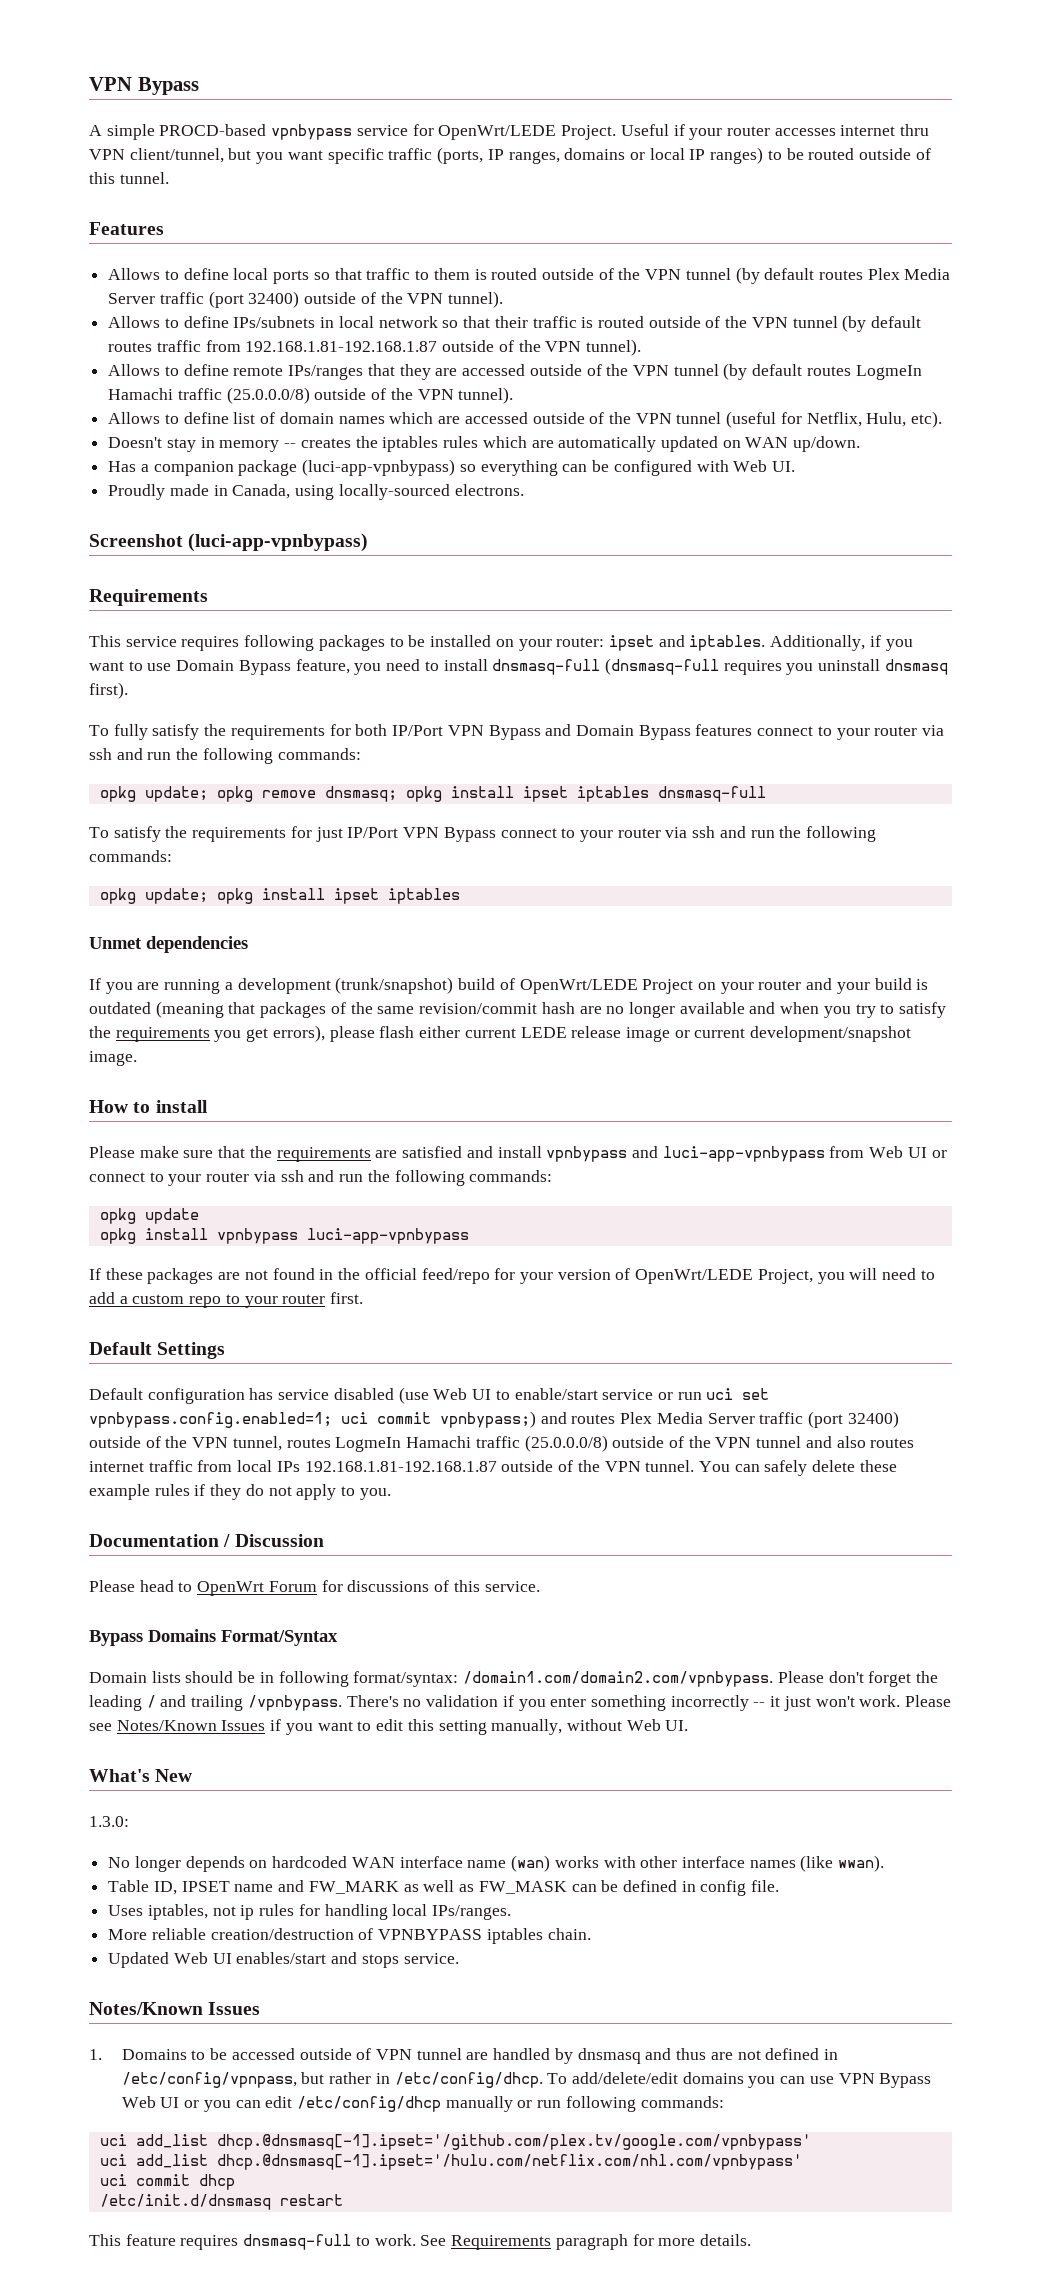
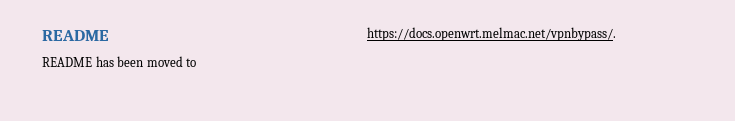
[89,77,199,95] [89,124,930,140] [89,147,931,164] [89,172,169,184] [89,222,164,235] [108,267,951,284] [108,291,504,308] [108,315,922,332] [108,339,642,356] [108,363,922,380] [108,387,514,404] [108,411,943,428] [108,436,861,452] [108,459,795,476] [108,484,524,500] [89,533,369,552] [89,589,208,606] [89,635,913,651] [89,658,948,675] [89,682,128,699] [89,724,945,740] [89,748,361,764] [99,786,766,802] [89,826,877,842] [89,850,172,862] [99,888,460,904] [89,936,248,953] [89,977,929,994] [89,1001,947,1018] [89,1025,912,1042] [89,1051,137,1066] [89,1100,208,1113] [89,1146,947,1162] [89,1170,553,1186] [99,1208,199,1224] [99,1228,469,1244] [89,1268,935,1284] [89,1292,364,1308] [89,1342,226,1359] [89,1387,770,1404] [89,1411,899,1428] [89,1435,915,1452] [89,1460,897,1476] [89,1484,391,1500] [89,1534,324,1547] [89,1580,540,1596] [89,1629,338,1646] [89,1671,938,1687] [89,1695,952,1711] [89,1719,689,1735] [89,1769,193,1782] [89,1816,129,1827] [108,1855,885,1872] [108,1880,780,1896] [108,1904,512,1920] [108,1928,591,1944] [108,1952,459,1968] [89,2002,261,2015] [89,2048,838,2064] [121,2072,932,2088] [121,2096,724,2112] [99,2134,811,2150] [99,2154,802,2170] [99,2174,235,2190] [99,2194,343,2210] [89,2234,751,2250] VPN Bypass // A simple PROCD-based vpnbypass service for OpenWrt/LEDE Project. Useful if your router accesses internet thru VPN client/tunnel, but you want specific traffic (ports, IP ranges, domains or local IP ranges) to be routed outside of this tunnel. // Features // Allows to define local ports so that traffic to them is routed outside of the VPN tunnel (by default routes Plex Media Server traffic (port 32400) outside of the VPN tunnel). // Allows to define IPs/subnets in local network so that their traffic is routed outside of the VPN tunnel (by default routes traffic from 192.168.1.81-192.168.1.87 outside of the VPN tunnel). // Allows to define remote IPs/ranges that they are accessed outside of the VPN tunnel (by default routes LogmeIn Hamachi traffic (25.0.0.0/8) outside of the VPN tunnel). // Allows to define list of domain names which are accessed outside of the VPN tunnel (useful for Netflix, Hulu, etc). // Doesn't stay in memory -- creates the iptables rules which are automatically updated on WAN up/down. // Has a companion package (luci-app-vpnbypass) so everything can be configured with Web UI. // Proudly made in Canada, using locally-sourced electrons. // Screenshot (luci-app-vpnbypass) // Requirements // This service requires following packages to be installed on your router: ipset and iptables. Additionally, if you want to use Domain Bypass feature, you need to install dnsmasq-full (dnsmasq-full requires you uninstall dnsmasq first). // To fully satisfy the requirements for both IP/Port VPN Bypass and Domain Bypass features connect to your router via ssh and run the following commands: // opkg update; opkg remove dnsmasq; opkg install ipset iptables dnsmasq-full // To satisfy the requirements for just IP/Port VPN Bypass connect to your router via ssh and run the following commands: // opkg update; opkg install ipset iptables // Unmet dependencies // If you are running a development (trunk/snapshot) build of OpenWrt/LEDE Project on your router and your build is outdated (meaning that packages of the same revision/commit hash are no longer available and when you try to satisfy the requirements you get errors), please flash either current LEDE release image or current development/snapshot image. // How to install // Please make sure that the requirements are satisfied and install vpnbypass and luci-app-vpnbypass from Web UI or connect to your router via ssh and run the following commands: // opkg update // opkg install vpnbypass luci-app-vpnbypass // If these packages are not found in the official feed/repo for your version of OpenWrt/LEDE Project, you will need to add a custom repo to your router first. // Default Settings // Default configuration has service disabled (use Web UI to enable/start service or run uci set vpnbypass.config.enabled=1; uci commit vpnbypass;) and routes Plex Media Server traffic (port 32400) outside of the VPN tunnel, routes LogmeIn Hamachi traffic (25.0.0.0/8) outside of the VPN tunnel and also routes internet traffic from local IPs 192.168.1.81-192.168.1.87 outside of the VPN tunnel. You can safely delete these example rules if they do not apply to you. // Documentation / Discussion // Please head to OpenWrt Forum for discussions of this service. // Bypass Domains Format/Syntax // Domain lists should be in following format/syntax: /domain1.com/domain2.com/vpnbypass. Please don't forget the leading / and trailing /vpnbypass. There's no validation if you enter something incorrectly -- it just won't work. Please see Notes/Known Issues if you want to edit this setting manually, without Web UI. // What's New // 1.3.0: // No longer depends on hardcoded WAN interface name (wan) works with other interface names (like wwan). // Table ID, IPSET name and FW_MARK as well as FW_MASK can be defined in config file. // Uses iptables, not ip rules for handling local IPs/ranges. // More reliable creation/destruction of VPNBYPASS iptables chain. // Updated Web UI enables/start and stops service. // Notes/Known Issues // 1. Domains to be accessed outside of VPN tunnel are handled by dnsmasq and thus are not defined in /etc/config/vpnpass, but rather in /etc/config/dhcp. To add/delete/edit domains you can use VPN Bypass Web UI or you can edit /etc/config/dhcp manually or run following commands: // uci add_list dhcp.@dnsmasq[-1].ipset='/github.com/plex.tv/google.com/vpnbypass' // uci add_list dhcp.@dnsmasq[-1].ipset='/hulu.com/netflix.com/nhl.com/vpnbypass' // uci commit dhcp // /etc/init.d/dnsmasq restart // This feature requires dnsmasq-full to work. See Requirements paragraph for more details. -> [42,30,109,41] [42,56,197,67] [367,27,616,41] README // README has been moved to https://docs.openwrt.melmac.net/vpnbypass/.

